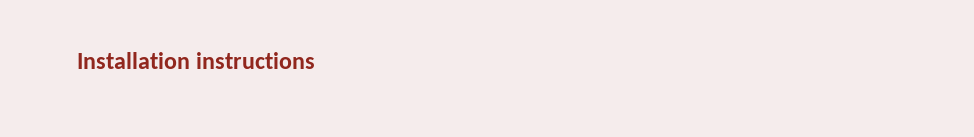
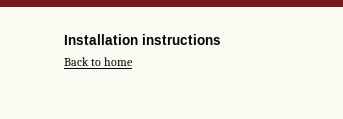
(316, 60) none -> [64,57,134,66] // Back to home

